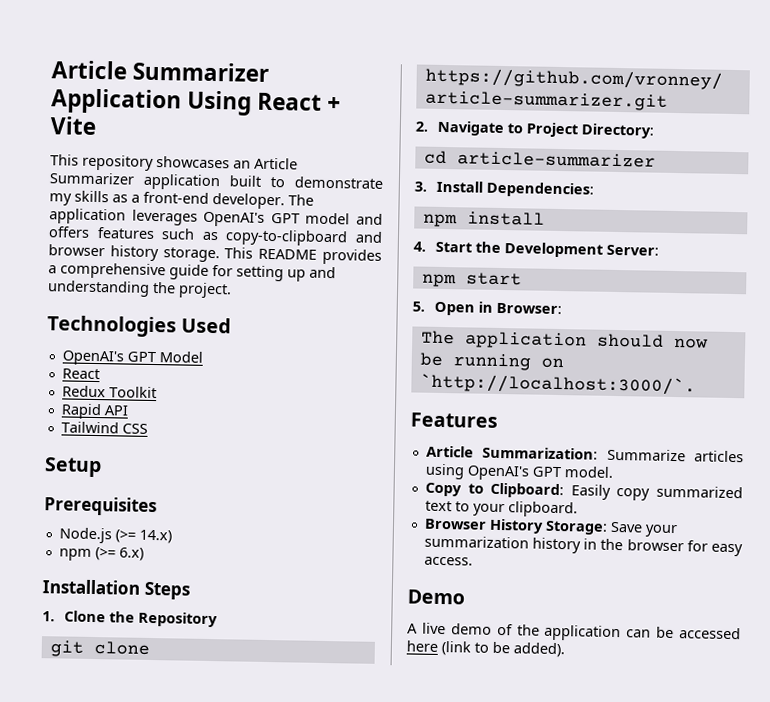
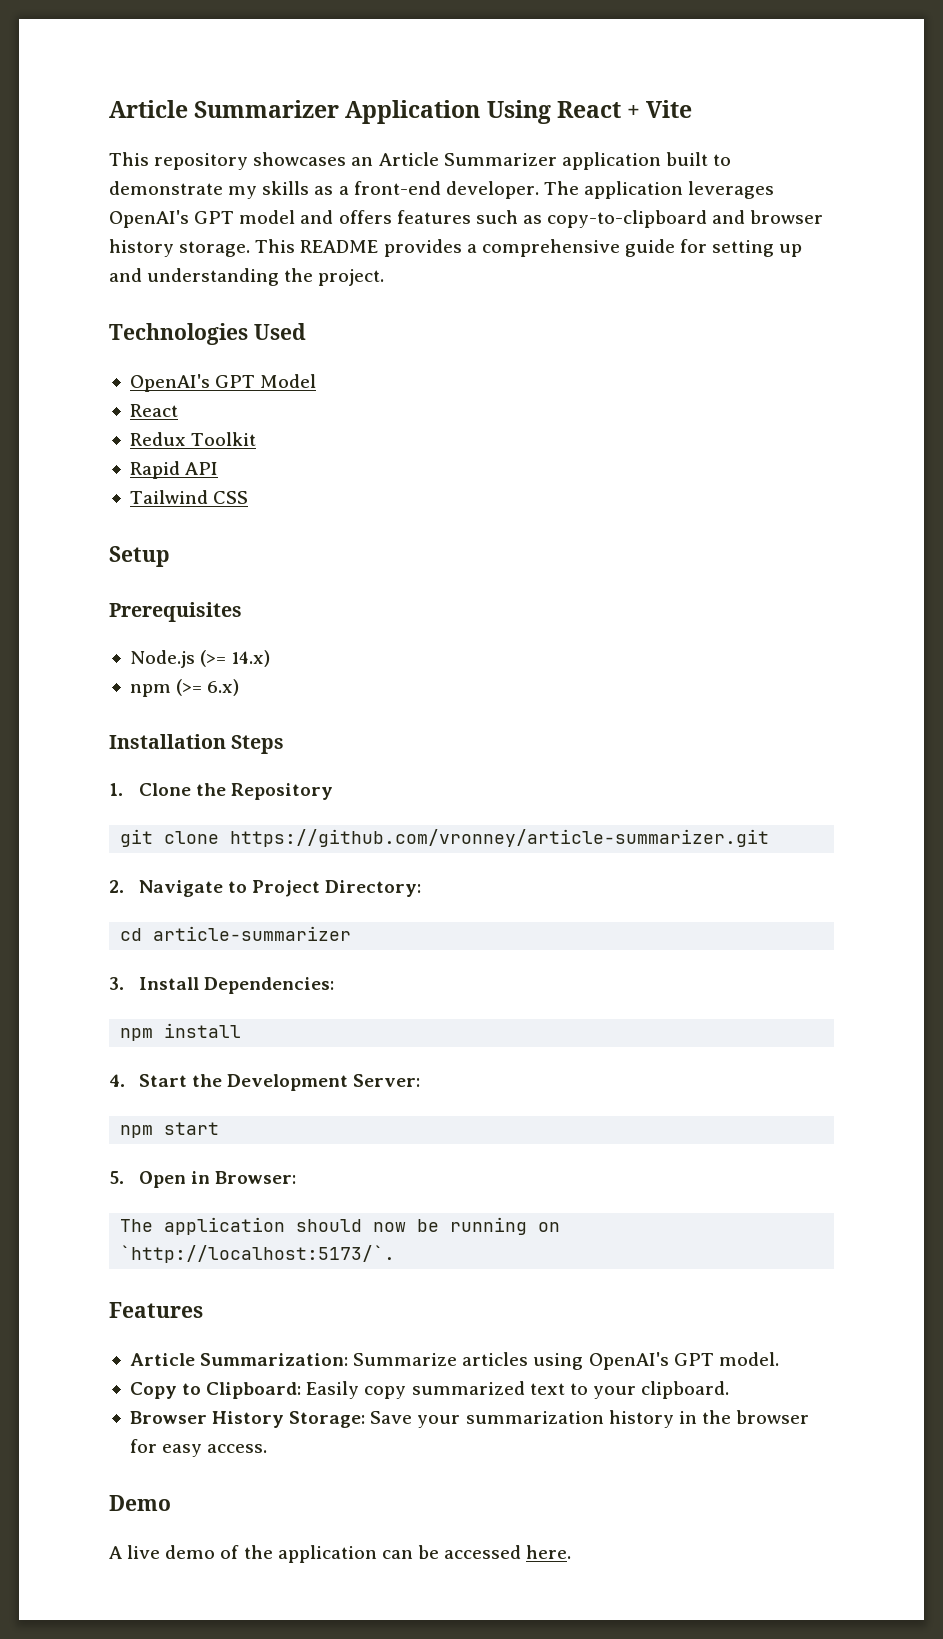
[419,373,696,396] `http://localhost:3000/`. -> [120,1245,396,1263] `http://localhost:5173/`.
[406,640,565,658] here (link to be added). -> [526,1545,572,1559] here.

